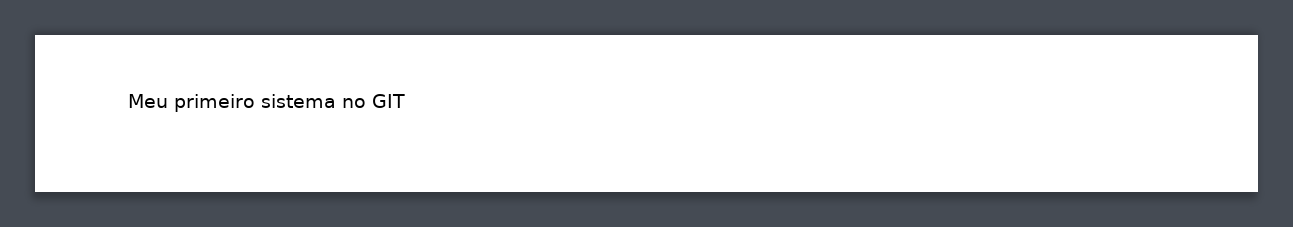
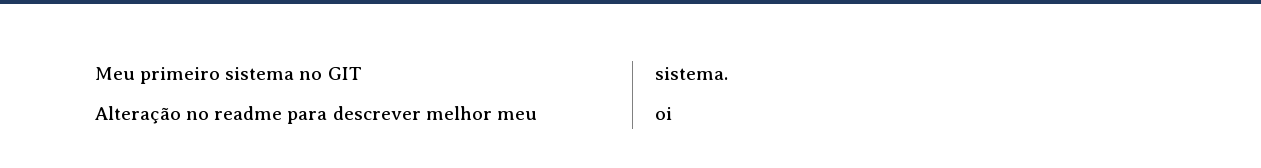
(405, 101) none -> [95,106,537,124] [655,67,728,80] [655,107,672,120] // Alteração no readme para descrever melhor meu sistema. // oi

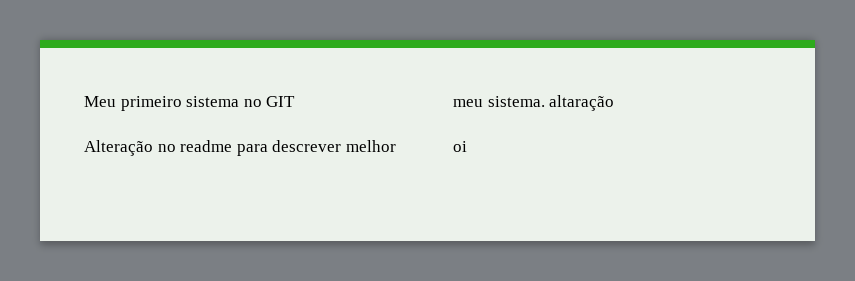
(728, 73) none -> [549,95,615,111] altaração

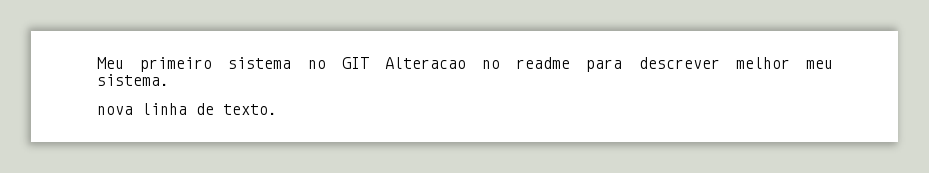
[84,140,153,156] // Alteração -> [384,57,466,69] Alteracao
[549,95,615,111] [453,141,467,152] altaração // oi -> [97,103,277,115] // nova linha de texto.

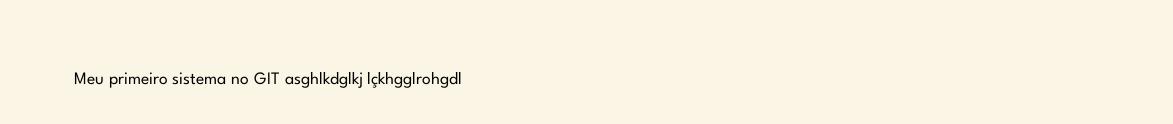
[384,57,833,72] [97,74,169,86] [97,103,277,115] Alteracao no readme para descrever melhor meu sistema. // nova linha de texto. -> [284,71,463,88] asghlkdglkj lçkhgglrohgdl

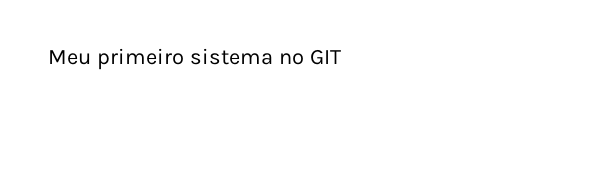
[284,71,463,88] asghlkdglkj lçkhgglrohgdl -> (341, 57) none

